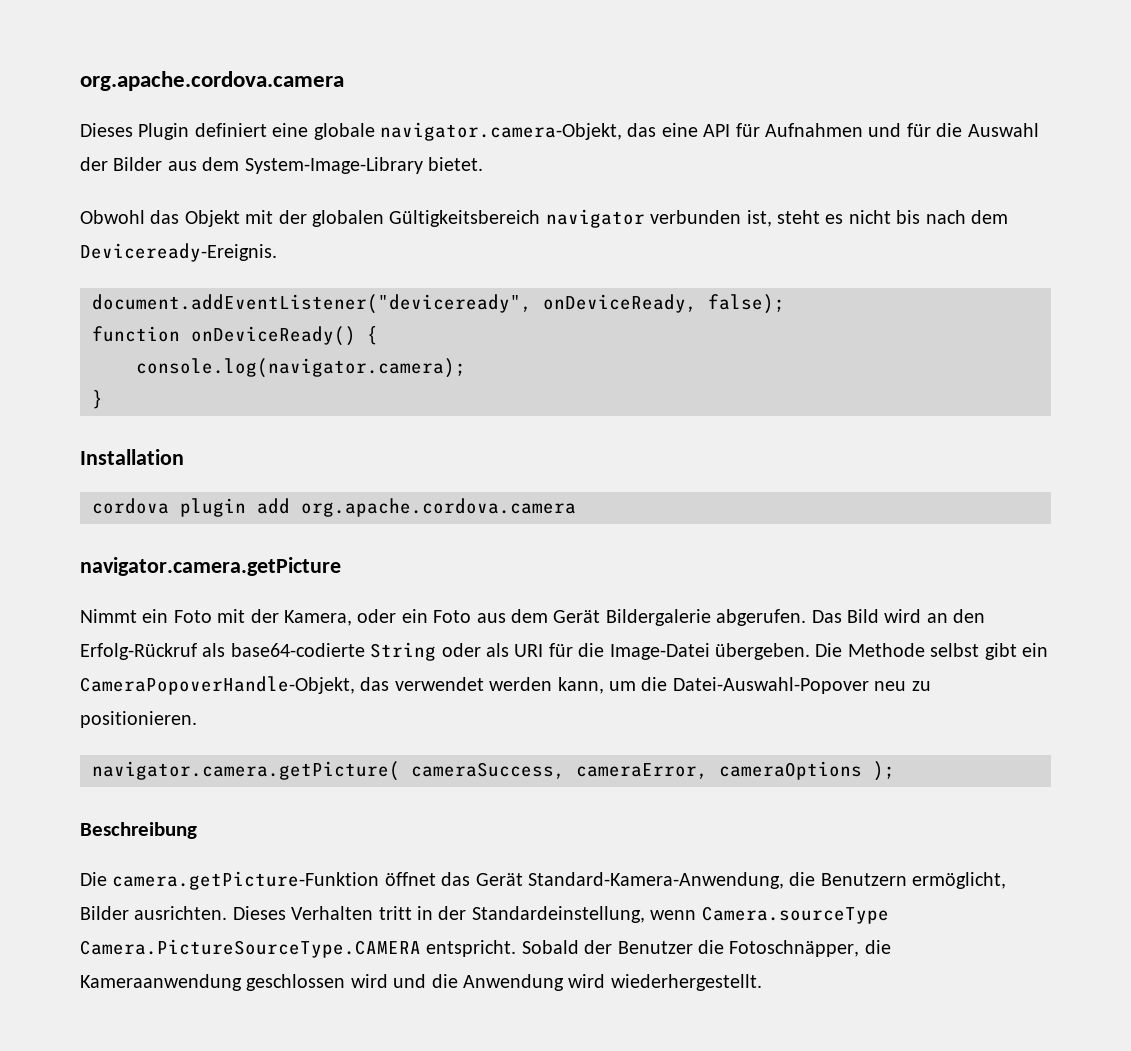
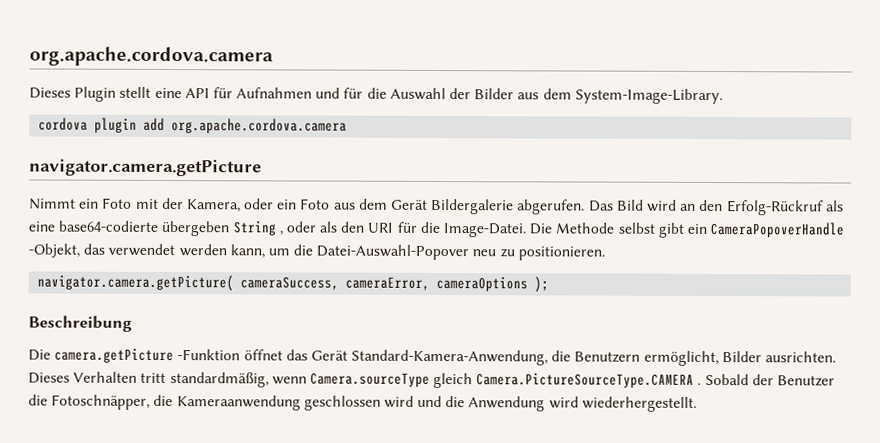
[194,122,657,141] definiert eine globale navigator.camera-Objekt, das -> [119,86,152,98] stellt
[244,157,483,174] [80,209,1008,228] [80,243,277,262] [92,294,785,314] [92,326,378,346] [136,358,466,378] [92,390,103,409] [80,449,184,465] System-Image-Library bietet. // Obwohl das Objekt mit der globalen Gültigkeitsbereich navigator verbunden ist, steht es nicht bis nach dem Deviceready-Ereignis. // document.addEventListener("deviceready", onDeviceReady, false); // function onDeviceReady() { // console.log(navigator.camera); // } // Installation -> [574,88,723,105] System-Image-Library.
[230,642,437,661] base64-codierte String -> [28,220,283,237] eine base64-codierte übergeben String ,
(509, 650) none -> [340,221,365,233] den
[609,643,810,660] Image-Datei übergeben. -> [443,223,527,238] Image-Datei.
[80,676,355,695] CameraPopoverHandle-Objekt, -> [710,221,845,238] [28,243,80,258] CameraPopoverHandle -Objekt,
[112,871,380,890] camera.getPicture-Funktion -> [54,347,241,364] camera.getPicture -Funktion
[417,906,889,924] [80,939,517,958] in der Standardeinstellung, wenn Camera.sourceType Camera.PictureSourceType.CAMERA entspricht. -> [169,372,702,389] standardmäßig, wenn Camera.sourceType gleich Camera.PictureSourceType.CAMERA .

